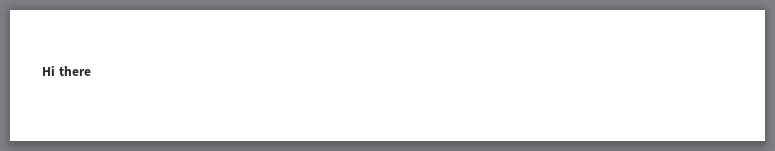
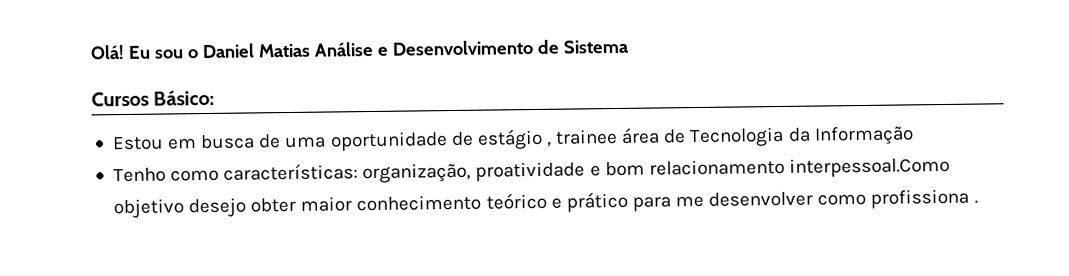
[42,65,91,76] Hi there -> [90,39,628,60] [91,89,216,107] [111,125,914,152] [112,156,950,184] [112,188,978,219] Olá! Eu sou o Daniel Matias Análise e Desenvolvimento de Sistema // Cursos Básico: // Estou em busca de uma oportunidade de estágio , trainee área de Tecnologia da Informação // Tenho como características: organização, proatividade e bom relacionamento interpessoal.Como objetivo desejo obter maior conhecimento teórico e prático para me desenvolver como profissiona .

